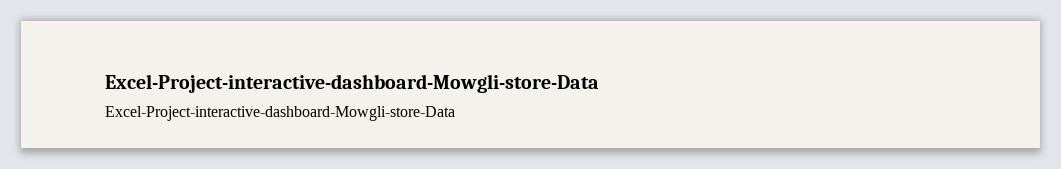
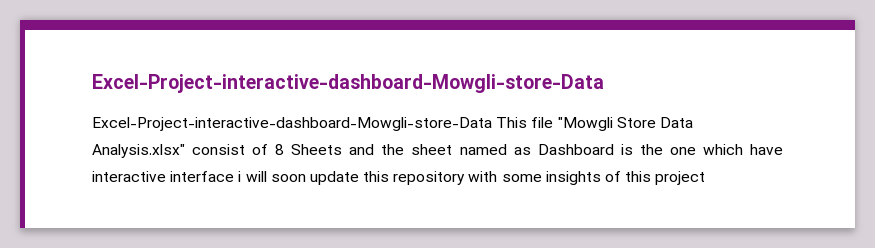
(455, 113) none -> [496,117,693,131] [92,144,784,158] [92,171,706,185] This file "Mowgli Store Data Analysis.xlsx" consist of 8 Sheets and the sheet named as Dashboard is the one which have interactive interface i will soon update this repository with some insights of this project

